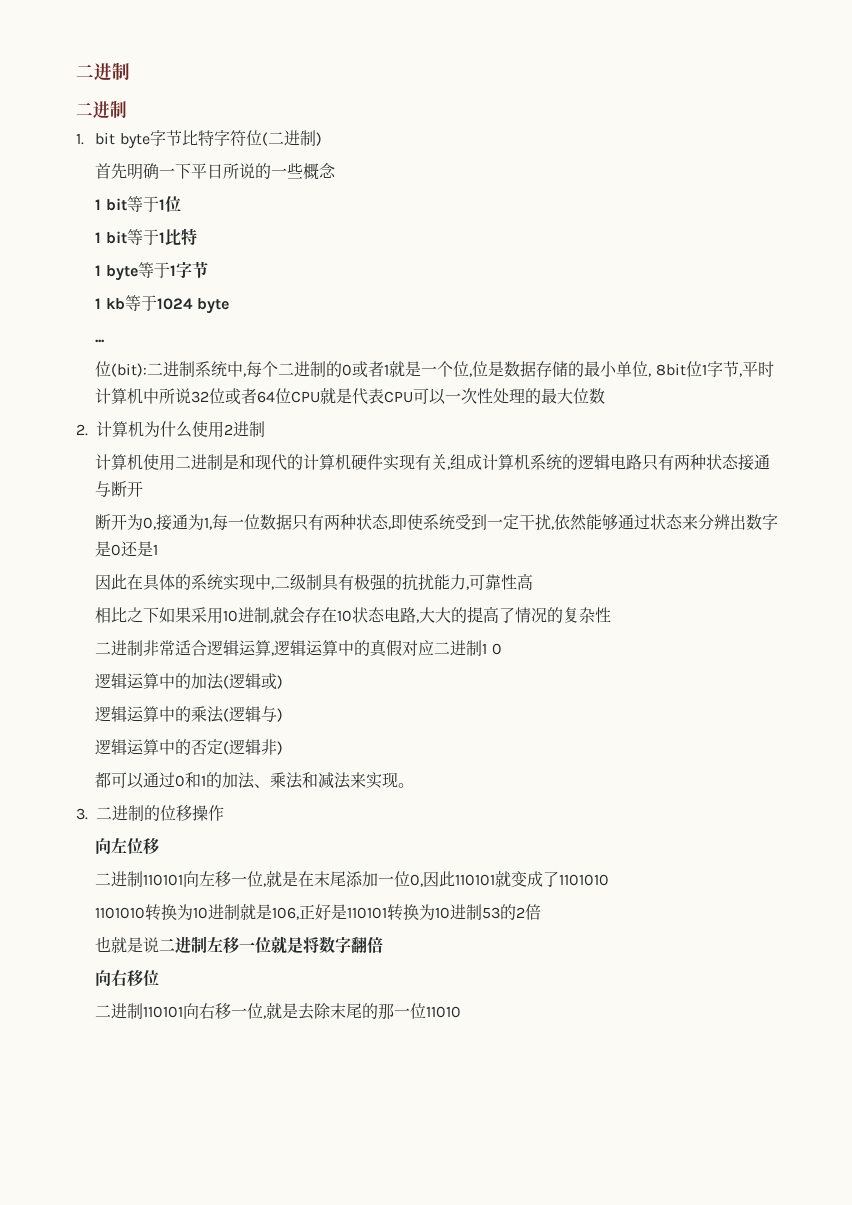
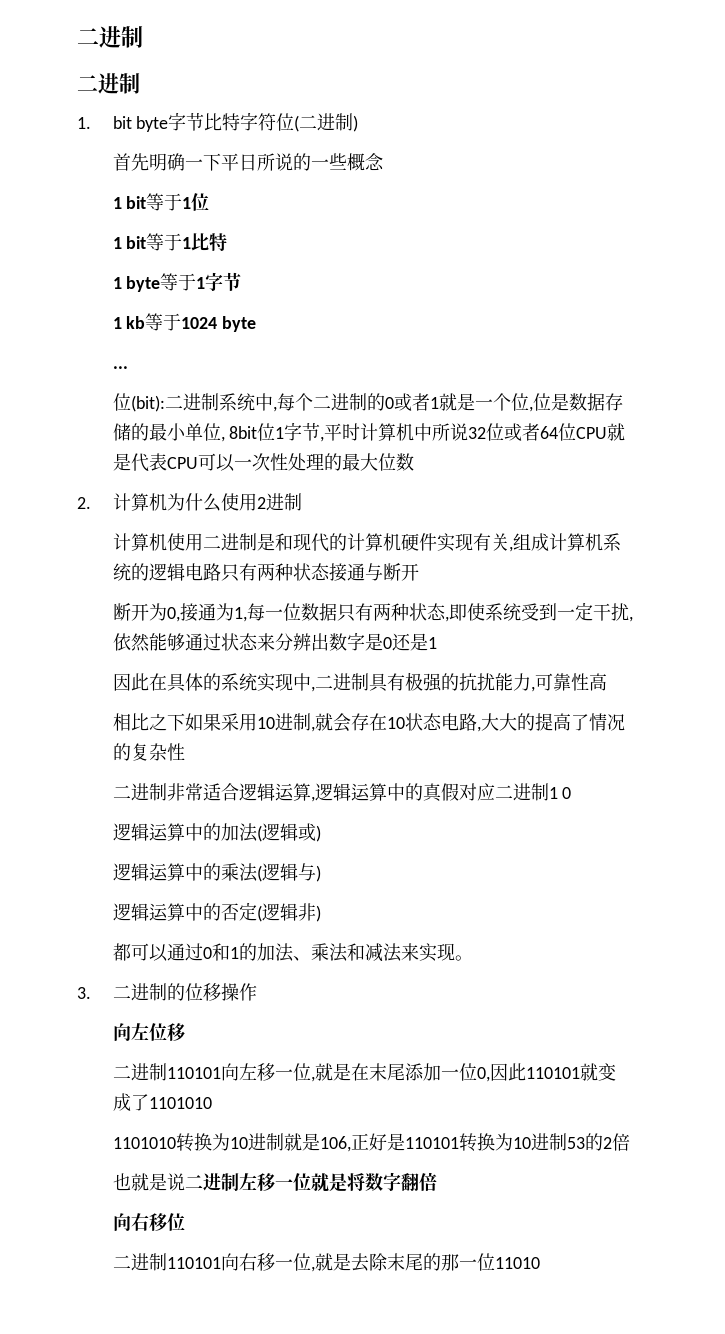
[290,574,307,590] 级 -> [332,673,351,691] 进

